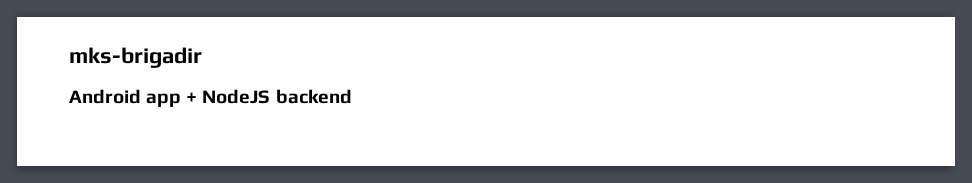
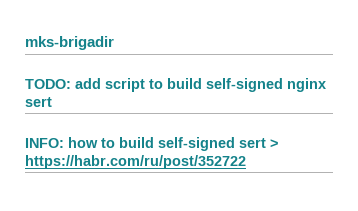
[69,89,352,107] Android app + NodeJS backend -> [25,78,326,92] [25,97,52,107] [25,137,278,151] [25,155,246,169] TODO: add script to build self-signed nginx sert // INFO: how to build self-signed sert > https://habr.com/ru/post/352722

